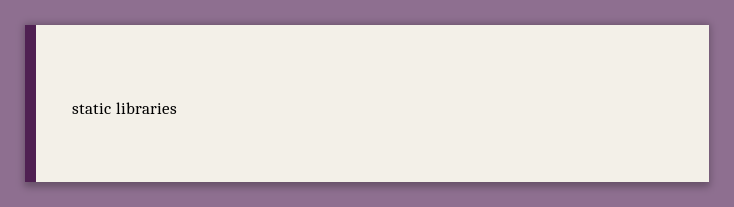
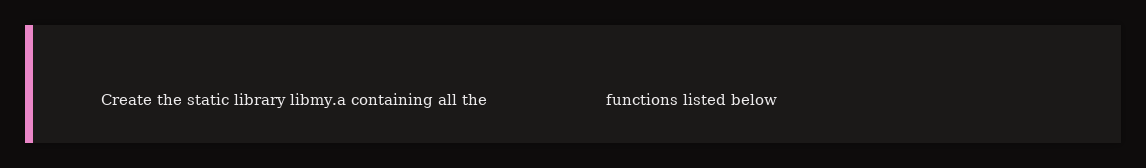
[72,102,177,114] static libraries -> [101,93,777,108] Create the static library libmy.a containing all the functions listed below

